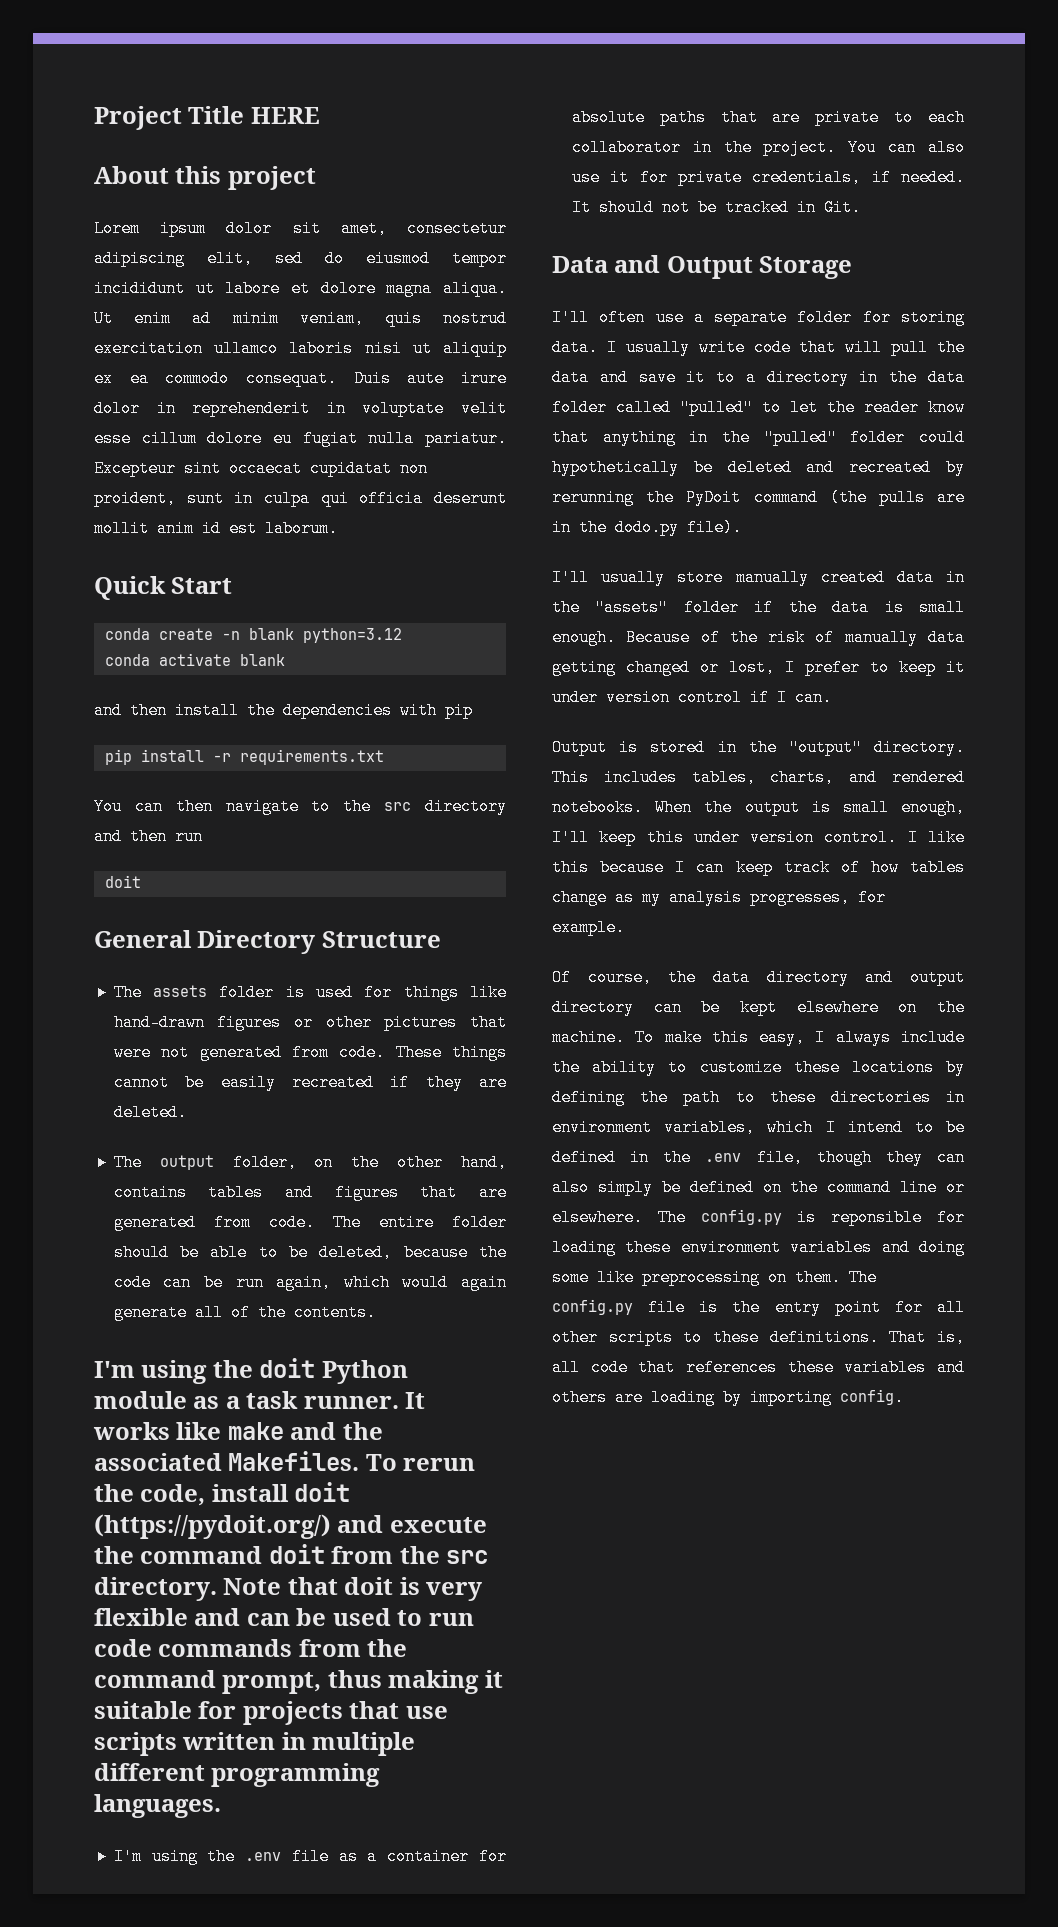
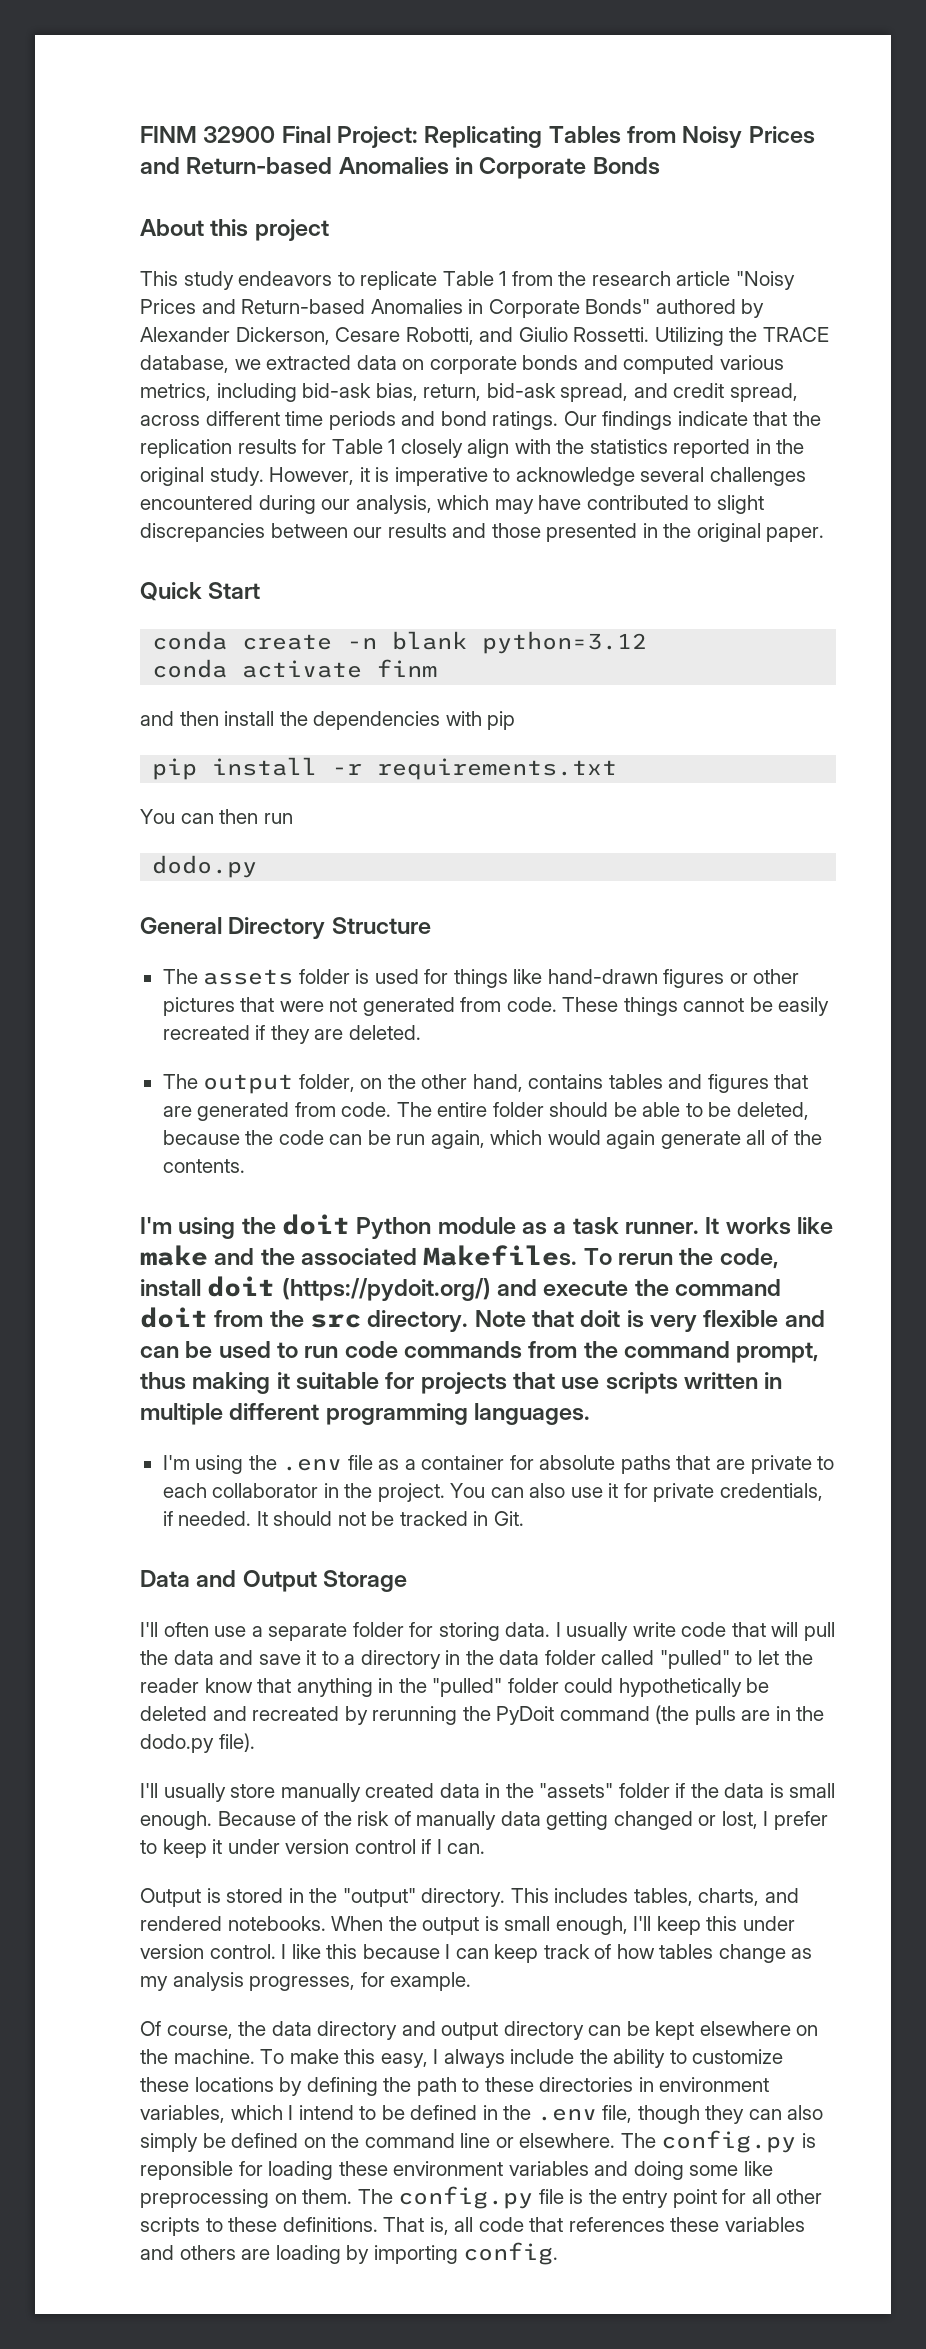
[94,106,320,130] [94,166,316,190] [94,220,507,237] [94,250,507,267] [94,280,507,297] [94,310,507,327] [94,340,507,357] [94,370,507,387] [94,400,507,417] [94,430,507,447] [94,460,428,477] [94,490,507,507] [94,520,338,537] Project Title HERE // About this project // Lorem ipsum dolor sit amet, consectetur adipiscing elit, sed do eiusmod tempor incididunt ut labore et dolore magna aliqua. Ut enim ad minim veniam, quis nostrud exercitation ullamco laboris nisi ut aliquip ex ea commodo consequat. Duis aute irure dolor in reprehenderit in voluptate velit esse cillum dolore eu fugiat nulla pariatur. Excepteur sint occaecat cupidatat non proident, sunt in culpa qui officia deserunt mollit anim id est laborum. -> [140,126,815,148] [140,157,660,179] [140,219,329,241] [140,271,795,290] [140,299,765,318] [140,327,829,346] [140,355,784,374] [140,383,798,402] [140,411,821,430] [140,439,805,458] [140,467,806,486] [140,495,764,514] [140,523,825,542] FINM 32900 Final Project: Replicating Tables from Noisy Prices and Return-based Anomalies in Corporate Bonds // About this project // This study endeavors to replicate Table 1 from the research article "Noisy Prices and Return-based Anomalies in Corporate Bonds" authored by Alexander Dickerson, Cesare Robotti, and Giulio Rossetti. Utilizing the TRACE database, we extracted data on corporate bonds and computed various metrics, including bid-ask bias, return, bid-ask spread, and credit spread, across different time periods and bond ratings. Our findings indicate that the replication results for Table 1 closely align with the statistics reported in the original study. However, it is imperative to acknowledge several challenges encountered during our analysis, which may have contributed to slight discrepancies between our results and those presented in the original paper.
[239,654,285,666] blank -> [377,659,438,677] finm
[225,798,507,815] [94,828,167,845] navigate to the src directory and then -> (259, 816) none
[104,875,141,888] doit -> [152,855,258,878] dodo.py

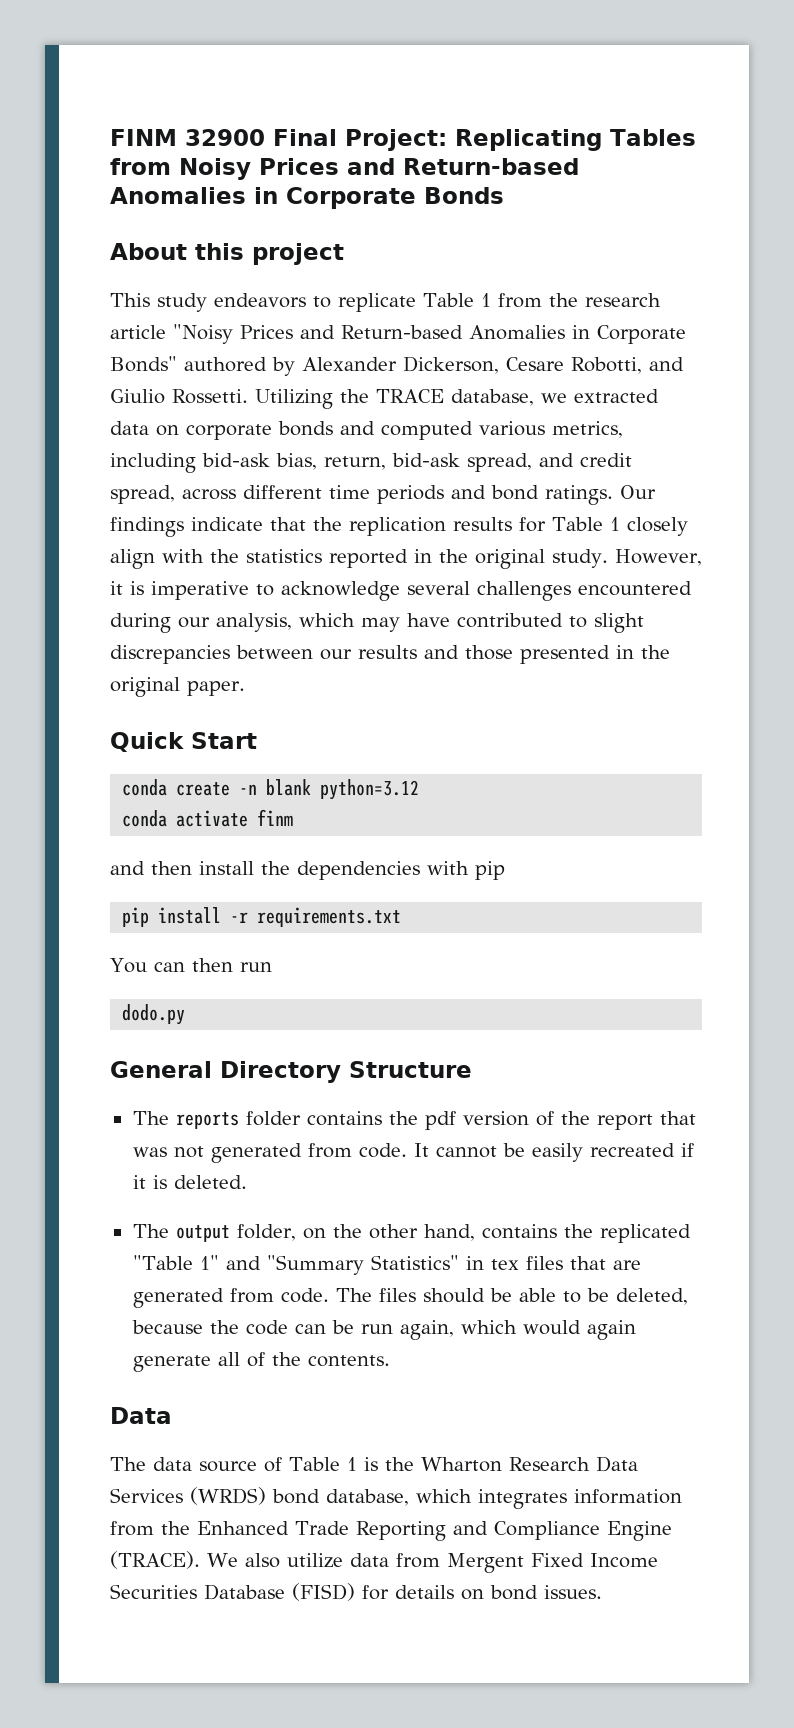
[203,969,800,988] [162,997,324,1016] assets folder is used for things like hand-drawn figures or other pictures that were -> [175,1111,696,1130] [132,1147,167,1157] reports folder contains the pdf version of the report that was
[562,997,678,1016] These things -> [413,1143,429,1157] It
[270,1025,344,1044] they are -> [132,1175,167,1189] it is
[608,1074,769,1093] tables and figures -> [563,1224,691,1243] [132,1255,563,1275] the replicated "Table 1" and "Summary Statistics" in tex files
[437,1102,544,1117] entire folder -> [378,1288,416,1302] files
[140,1214,834,1239] [140,1245,779,1269] [140,1276,782,1301] [140,1307,825,1332] [140,1341,820,1363] [140,1372,783,1394] [140,1403,591,1425] [162,1455,835,1474] [162,1483,823,1502] [162,1511,524,1526] [140,1570,408,1592] [140,1622,836,1641] [140,1650,813,1669] [140,1678,770,1697] [140,1705,825,1725] [140,1733,255,1753] [140,1783,836,1802] [140,1811,828,1830] [140,1839,486,1858] [140,1888,799,1907] [140,1916,795,1935] [140,1944,813,1963] [140,1972,472,1991] [140,2021,819,2040] [140,2049,784,2068] [140,2077,770,2096] [140,2105,824,2124] [140,2130,816,2153] [140,2161,773,2180] [140,2186,823,2209] [140,2217,805,2236] [140,2242,559,2265] I'm using the doit Python module as a task runner. It works like make and the associated Makefiles. To rerun the code, install doit (https://pydoit.org/) and execute the command doit from the src directory. Note that doit is very flexible and can be used to run code commands from the command prompt, thus making it suitable for projects that use scripts written in multiple different programming languages. // I'm using the .env file as a container for absolute paths that are private to each collaborator in the project. You can also use it for private credentials, if needed. It should not be tracked in Git. // Data and Output Storage // I'll often use a separate folder for storing data. I usually write code that will pull the data and save it to a directory in the data folder called "pulled" to let the reader know that anything in the "pulled" folder could hypothetically be deleted and recreated by rerunning the PyDoit command (the pulls are in the dodo.py file). // I'll usually store manually created data in the "assets" folder if the data is small enough. Because of the risk of manually data getting changed or lost, I prefer to keep it under version control if I can. // Output is stored in the "output" directory. This includes tables, charts, and rendered notebooks. When the output is small enough, I'll keep this under version control. I like this because I can keep track of how tables change as my analysis progresses, for example. // Of course, the data directory and output directory can be kept elsewhere on the machine. To make this easy, I always include the ability to customize these locations by defining the path to these directories in environment variables, which I intend to be defined in the .env file, though they can also simply be defined on the command line or elsewhere. The config.py is reponsible for loading these environment variables and doing some like preprocessing on them. The config.py file is the entry point for all other scripts to these definitions. That is, all code that references these variables and others are loading by importing config. -> [110,1407,172,1424] [110,1456,638,1472] [110,1487,682,1509] [110,1521,672,1541] [110,1551,658,1573] [110,1583,602,1601] Data // The data source of Table 1 is the Wharton Research Data Services (WRDS) bond database, which integrates information from the Enhanced Trade Reporting and Compliance Engine (TRACE). We also utilize data from Mergent Fixed Income Securities Database (FISD) for details on bond issues.

